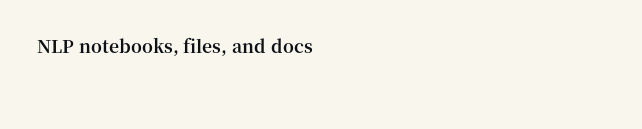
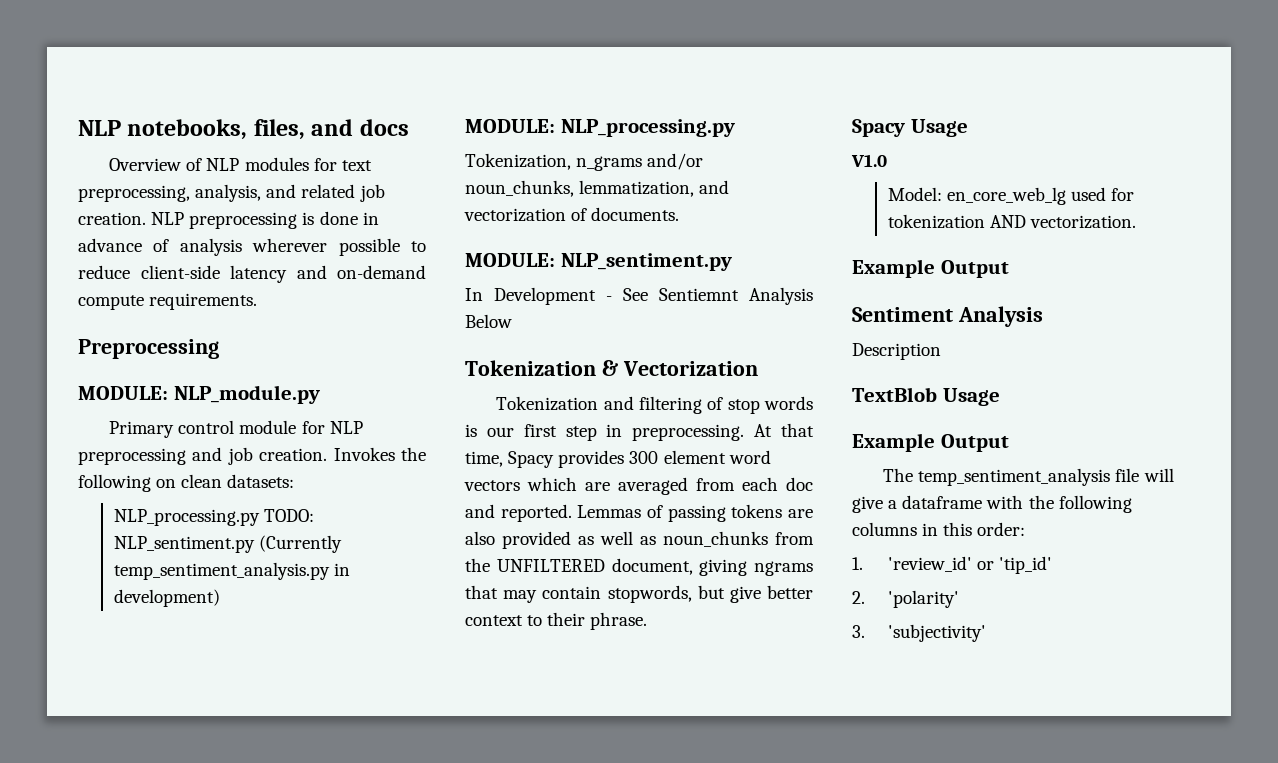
(313, 45) none -> [109,157,372,171] [78,184,385,202] [78,211,379,229] [78,238,426,256] [78,265,426,283] [78,293,258,310] [78,339,219,359] [78,385,320,404] [109,420,363,438] [78,447,426,465] [78,474,295,492] [113,509,314,526] [113,535,342,553] [113,562,350,580] [113,589,220,607] [465,119,735,137] [465,153,704,171] [465,180,730,197] [464,207,680,222] [465,253,732,271] [465,287,813,305] [465,314,512,328] [465,360,758,376] [496,396,813,414] [465,423,814,441] [465,450,771,468] [464,477,813,495] [465,504,814,522] [465,531,814,549] [465,558,813,576] [465,585,814,603] [465,612,648,630] [852,119,968,137] [851,154,887,167] [887,187,1135,205] [887,214,1137,229] [852,259,1009,278] [852,306,1043,327] [852,343,941,360] [852,387,1000,406] [852,433,1009,452] [883,468,1174,486] [852,495,1132,513] [852,522,1026,536] [852,556,1053,574] [852,590,959,608] [852,624,986,642] // Overview of NLP modules for text preprocessing, analysis, and related job creation. NLP preprocessing is done in advance of analysis wherever possible to reduce client-side latency and on-demand compute requirements. // Preprocessing // MODULE: NLP_module.py // Primary control module for NLP preprocessing and job creation. Invokes the following on clean datasets: // NLP_processing.py TODO: NLP_sentiment.py (Currently temp_sentiment_analysis.py in development) // MODULE: NLP_processing.py // Tokenization, n_grams and/or noun_chunks, lemmatization, and vectorization of documents. // MODULE: NLP_sentiment.py // In Development - See Sentiemnt Analysis Below // Tokenization & Vectorization // Tokenization and filtering of stop words is our first step in preprocessing. At that time, Spacy provides 300 element word vectors which are averaged from each doc and reported. Lemmas of passing tokens are also provided as well as noun_chunks from the UNFILTERED document, giving ngrams that may contain stopwords, but give better context to their phrase. // Spacy Usage // V1.0 // Model: en_core_web_lg used for tokenization AND vectorization. // Example Output // Sentiment Analysis // Description // TextBlob Usage // Example Output // The temp_sentiment_analysis file will give a dataframe with the following columns in this order: // 1. 'review_id' or 'tip_id' // 2. 'polarity' // 3. 'subjectivity'

